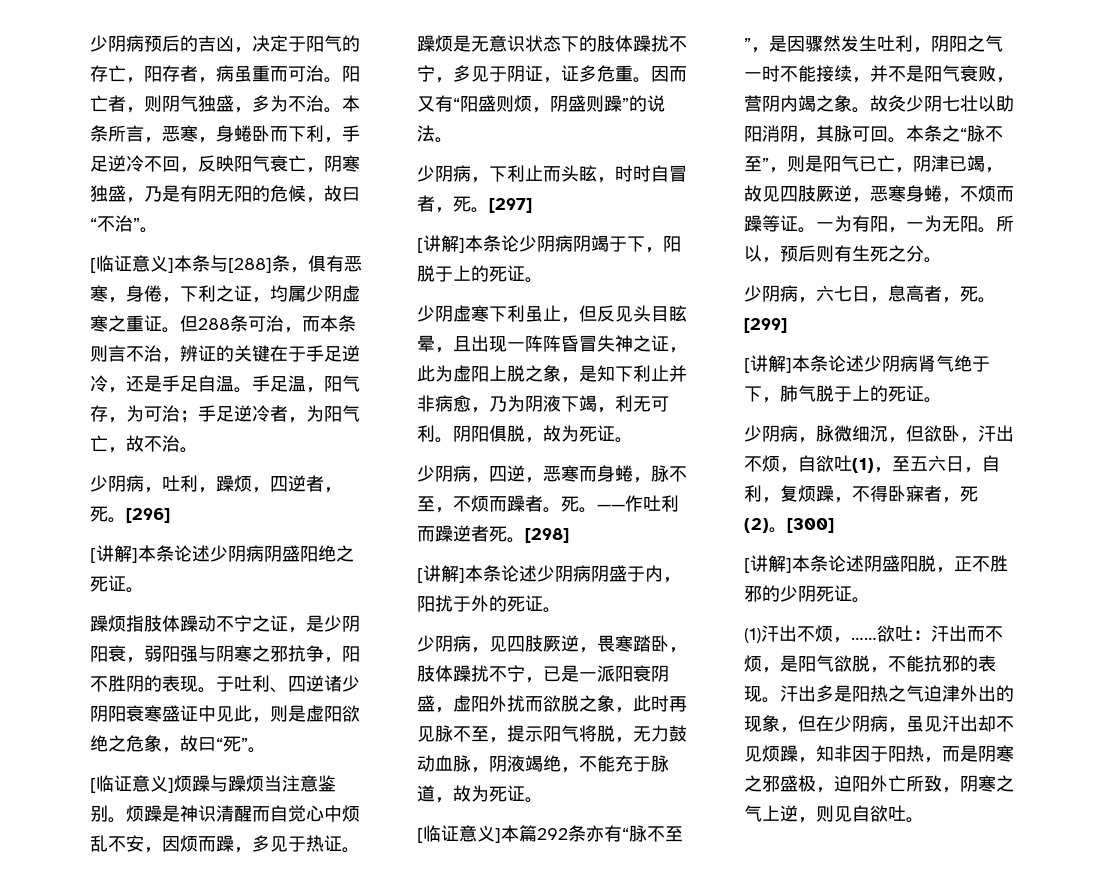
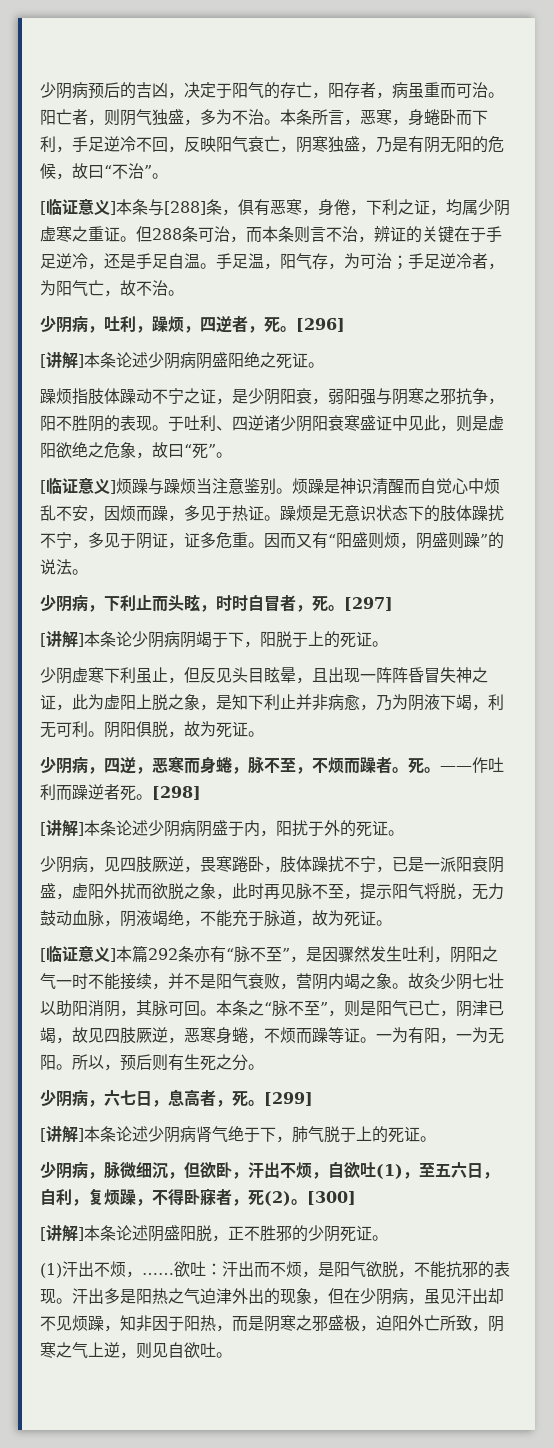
[633,635,651,652] 踏 -> [232,856,248,872] 踡

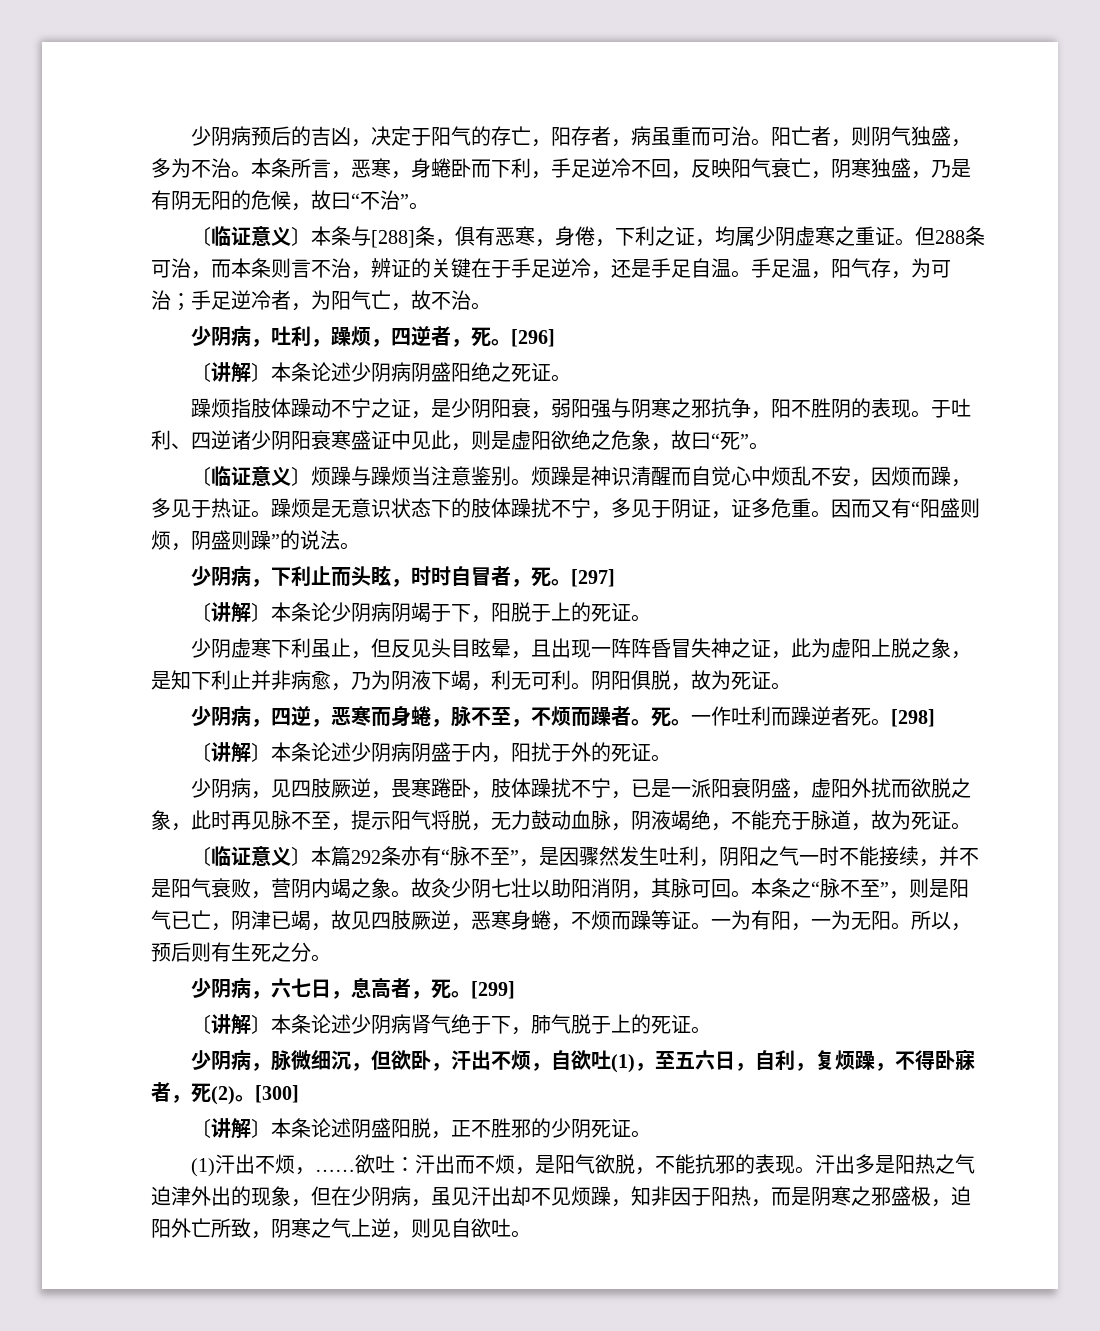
[40,198,116,215] [临证意义] -> [191,226,312,246] 〔临证意义〕
[40,351,84,369] [讲解] -> [191,362,272,383] 〔讲解〕
[40,477,116,494] [临证意义] -> [191,466,312,486] 〔临证意义〕
[40,630,84,648] [讲解] -> [191,602,272,623] 〔讲解〕
[440,766,472,771] —— -> [691,715,712,724] 一
[40,819,84,837] [讲解] -> [191,742,272,763] 〔讲解〕
[40,945,116,962] [临证意义] -> [191,846,312,866] 〔临证意义〕
[40,1125,84,1143] [讲解] -> [191,1014,272,1035] 〔讲解〕
[40,1224,84,1242] [讲解] -> [191,1118,272,1139] 〔讲解〕

